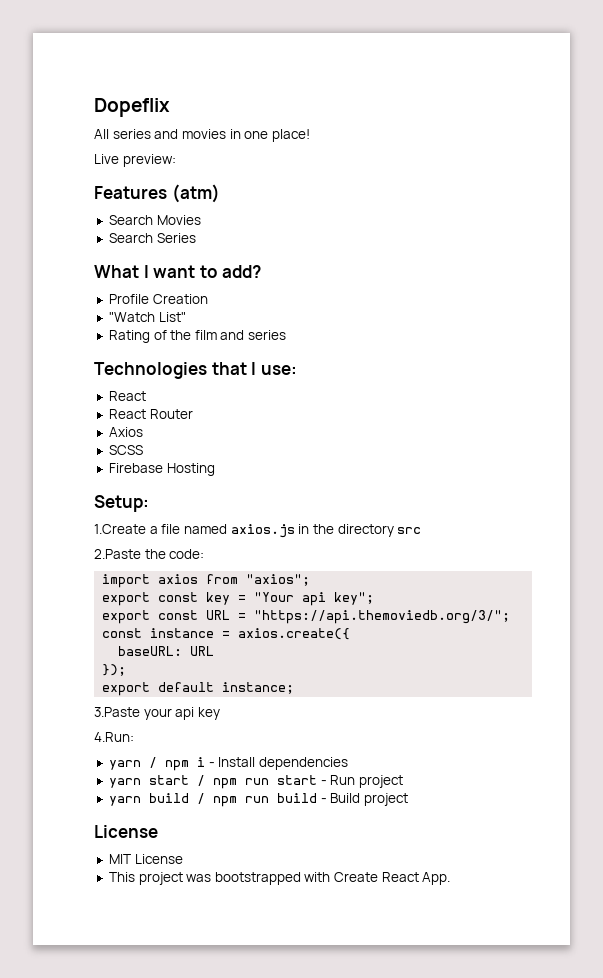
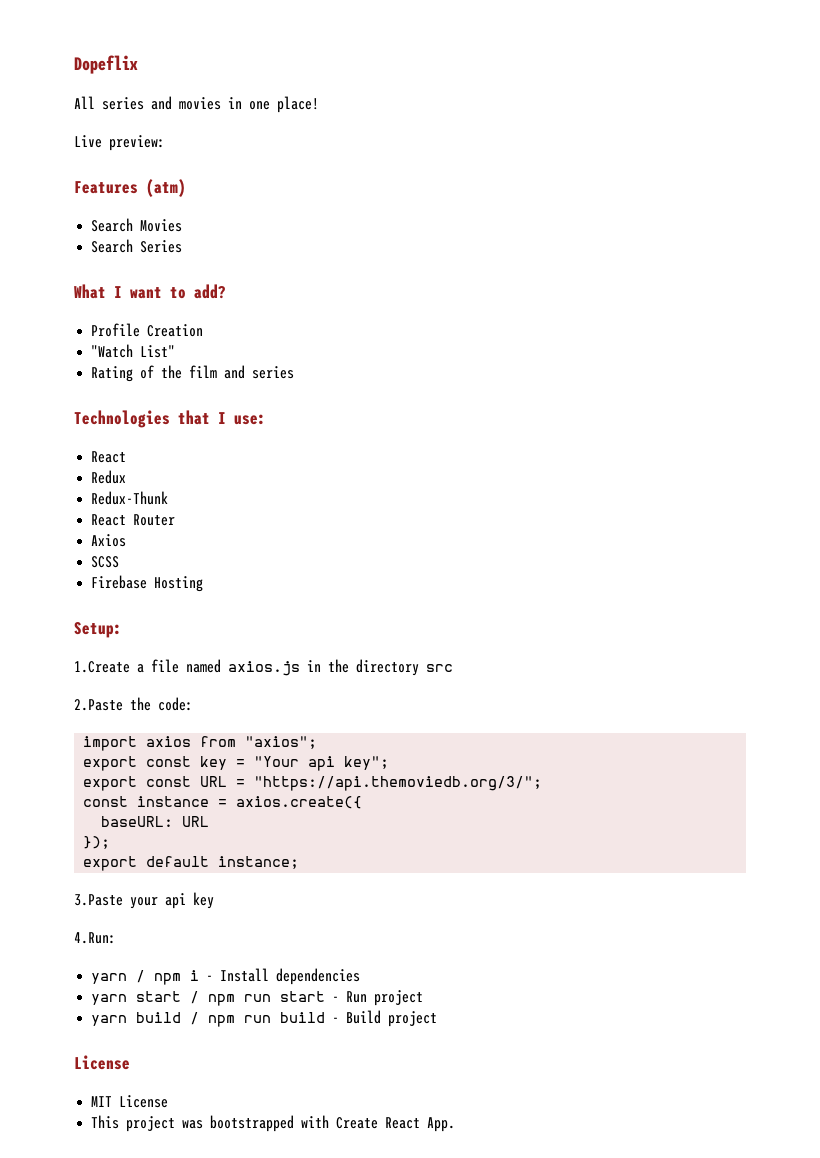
(146, 396) none -> [91,470,127,484] [91,491,169,505] // Redux // Redux-Thunk

